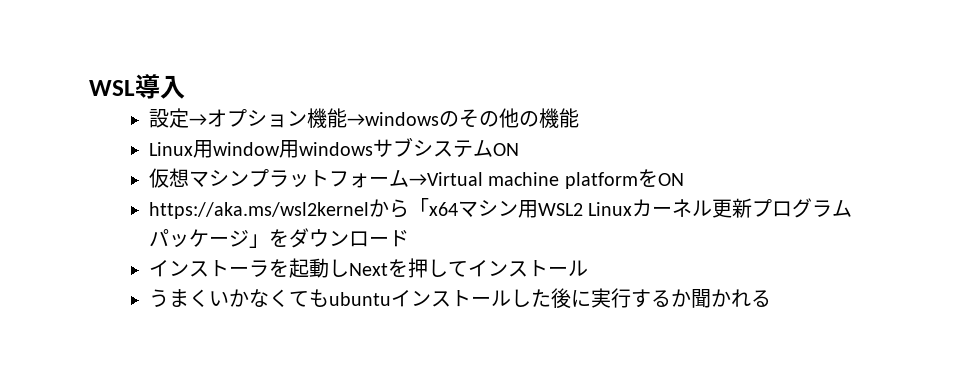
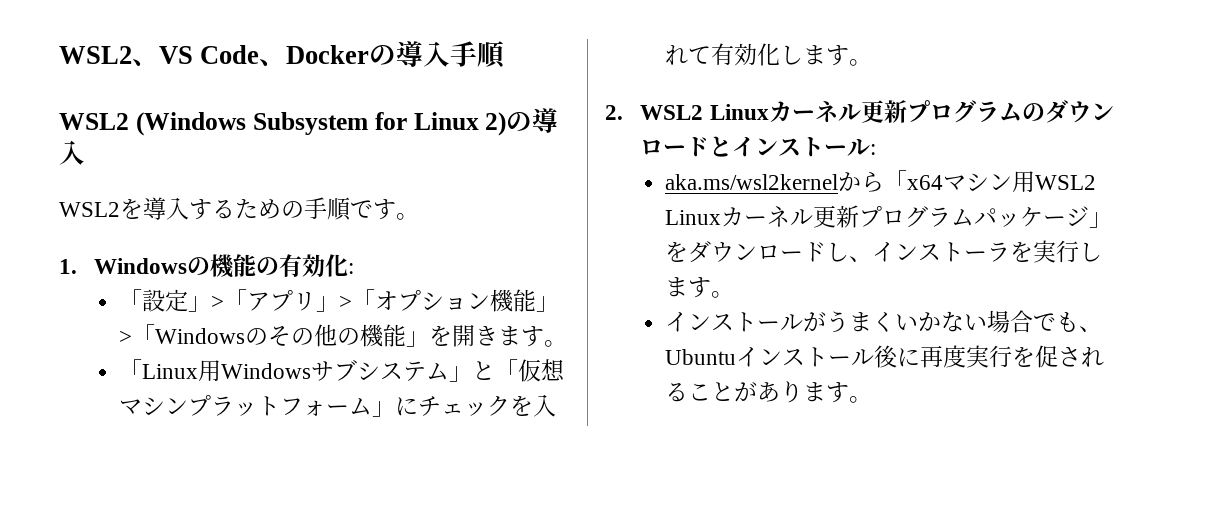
[89,74,185,99] [148,108,207,128] WSL導入 // 設定→ -> [59,41,506,68] [59,108,559,136] [59,140,85,165] [59,197,419,221] [59,254,354,278] [119,289,376,312] WSL2、VS Code、Dockerの導入手順 // WSL2 (Windows Subsystem for Linux 2)の導入 // WSL2を導入するための手順です。 // 1. Windowsの機能の有効化: // 「設定」>「アプリ」>「
[346,112,439,126] →windows -> [536,296,560,312] [119,324,246,344] 」>「Windows
[148,140,373,158] // Linux用window用windows -> [406,325,568,347] [119,359,312,382] 」を開きます。 // 「Linux用Windows
[492,143,519,156] ON // -> [449,359,519,382] 」と「
[408,169,684,189] [148,202,369,219] →Virtual machine platformをON // https://aka.ms/wsl2kernel -> [372,394,557,417] [665,43,873,66] [605,100,1114,123] [639,136,876,157] [665,174,839,190] 」にチェックを入れて有効化します。 // 2. WSL2 Linuxカーネル更新プログラムのダウンロードとインストール: // aka.ms/wsl2kernel
(409, 238) // -> [826,242,873,262] し、
[288,258,588,278] 起動しNextを押してインストール // -> [1033,240,1103,263] [665,277,735,298] [665,312,827,332] 実行します。 // インストールが
[268,288,771,308] くてもubuntuインストールした後に実行するか聞かれる -> [964,310,1103,333] [665,345,1105,368] [665,381,873,403] い場合でも、Ubuntuインストール後に再度実行を促されることがあります。

